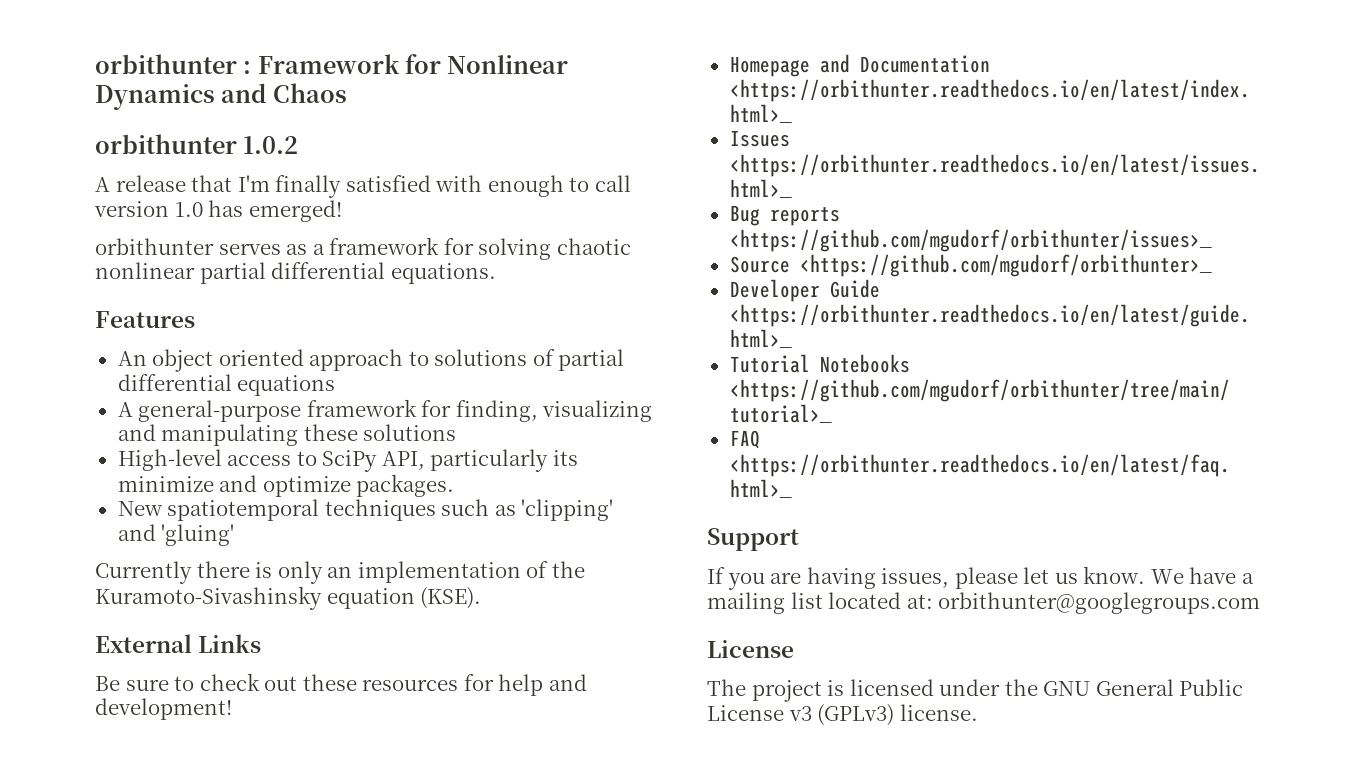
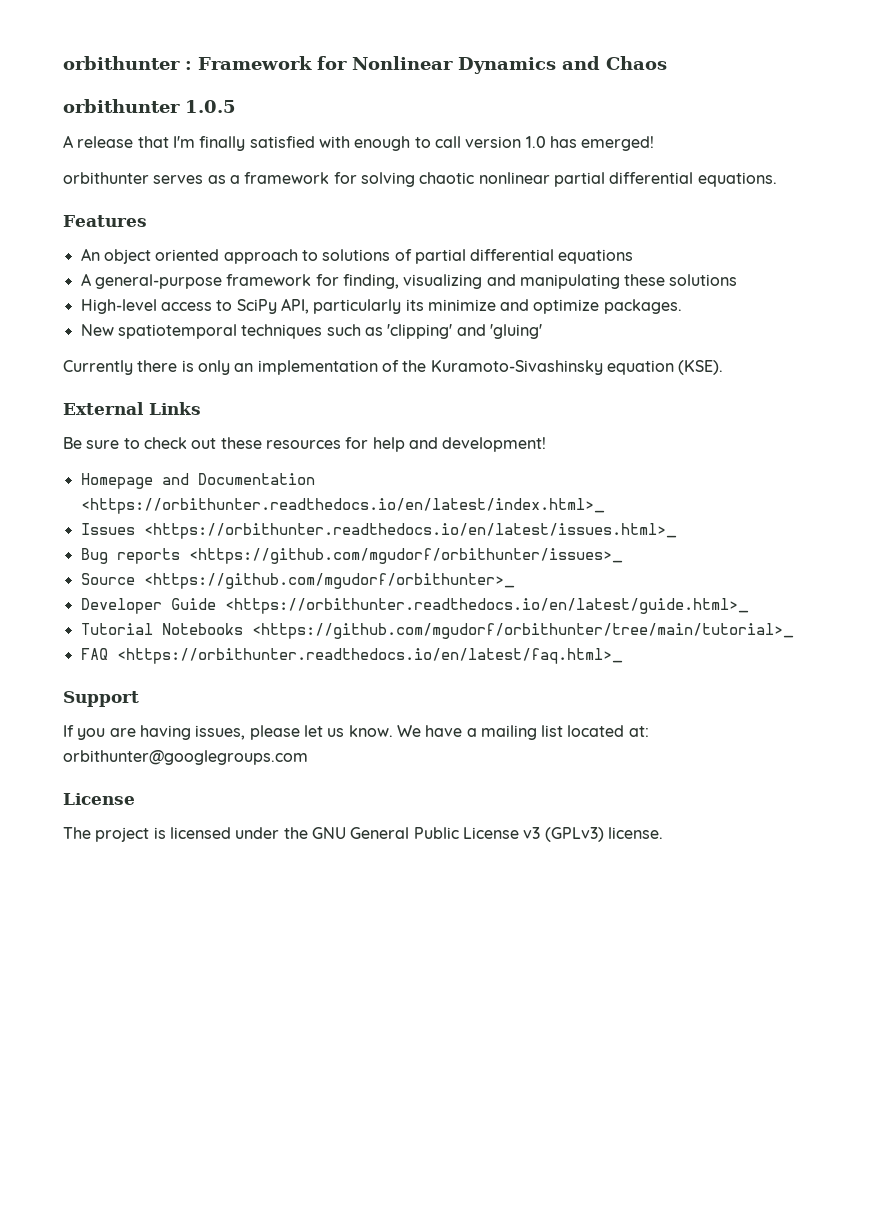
[243,136,299,154] 1.0.2 -> [185,100,236,113] 1.0.5

